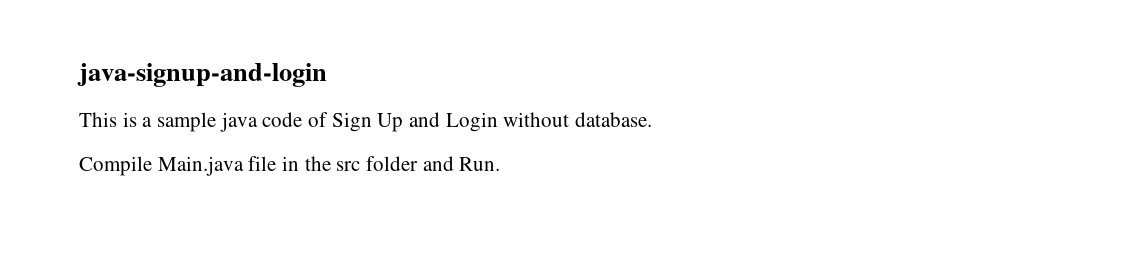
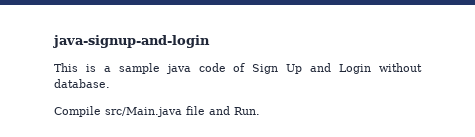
[157,156,419,176] Main.java file in the src folder -> [105,106,205,117] src/Main.java file

